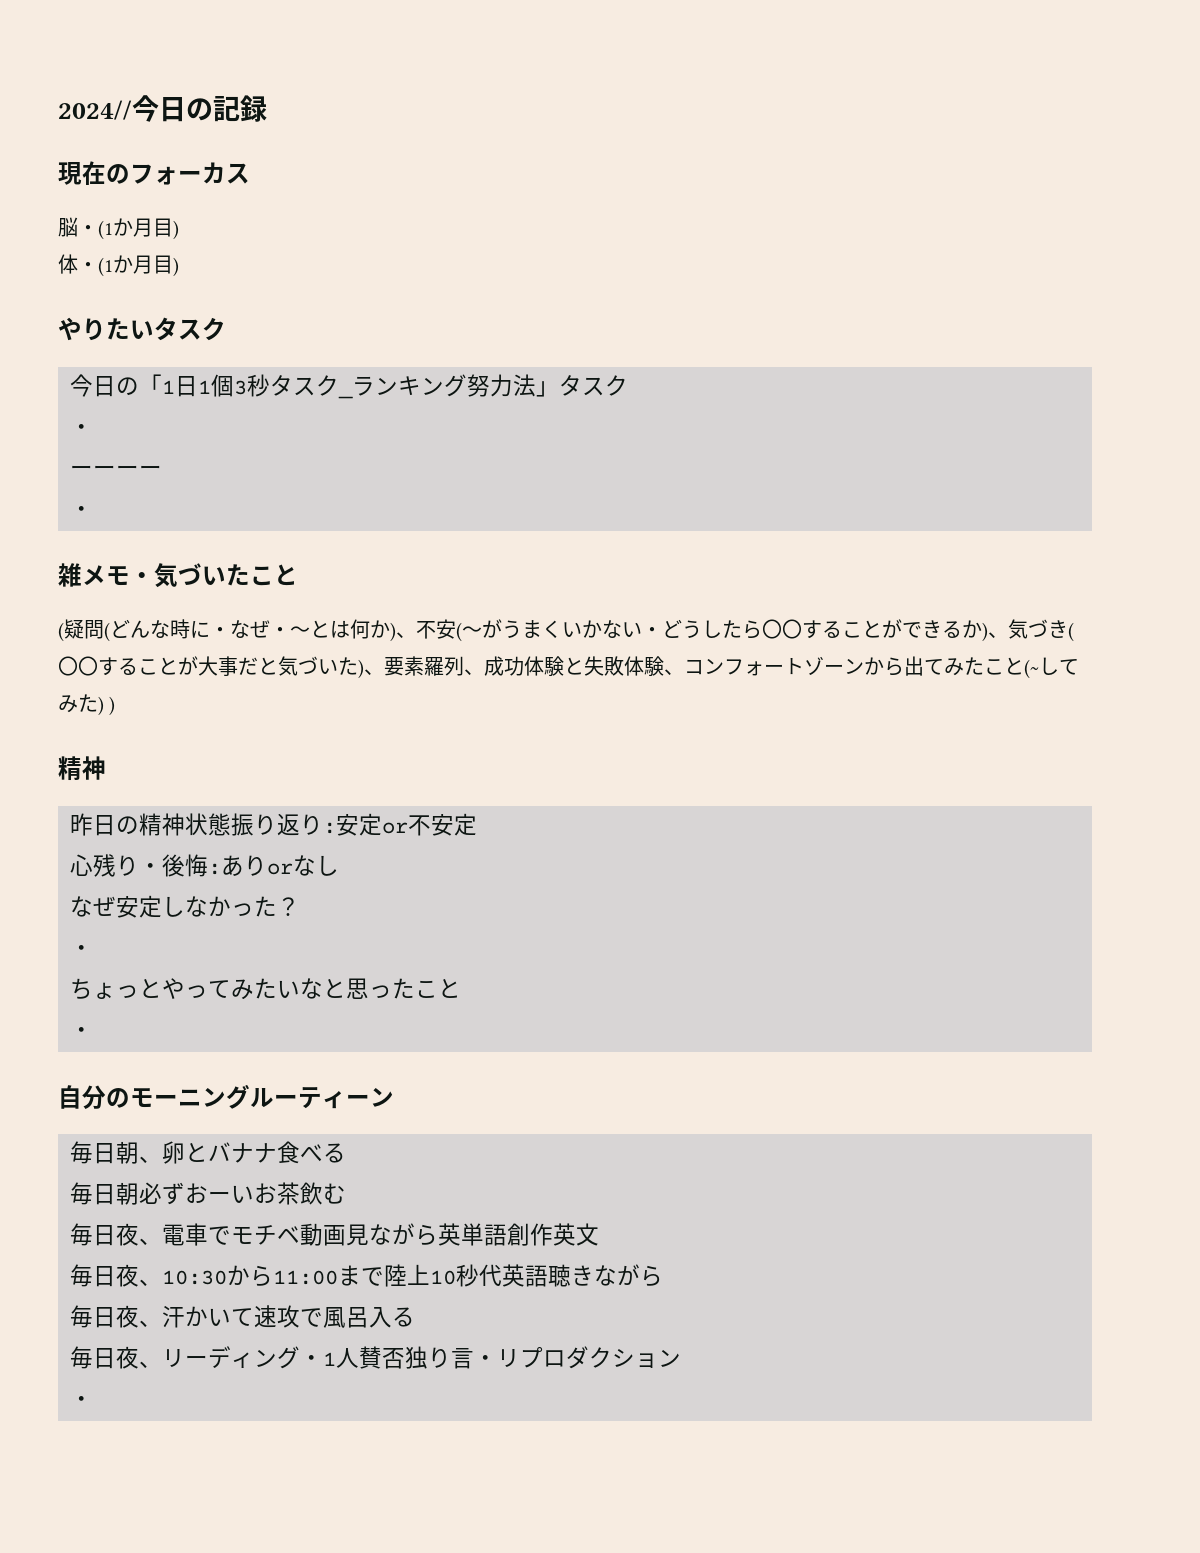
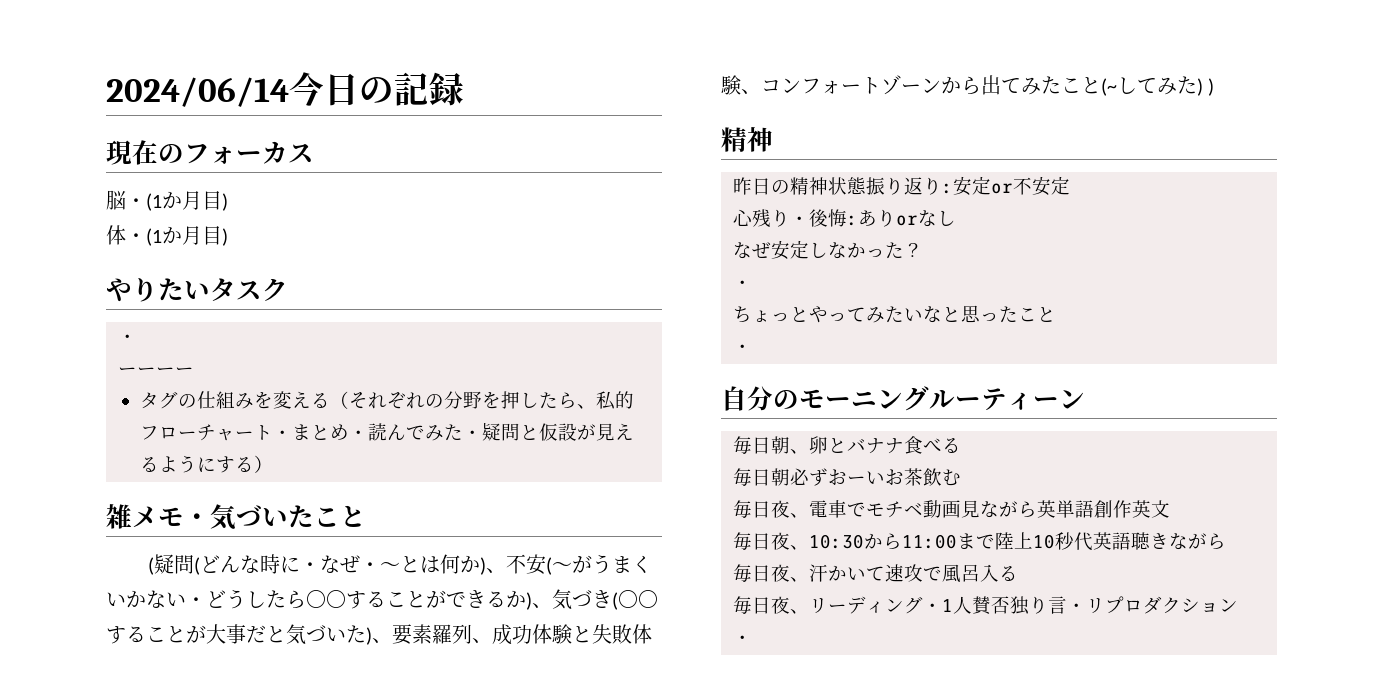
[58,100,132,120] 2024// -> [106,77,289,107] 2024/06/14
[70,374,628,399] [70,424,93,435] [70,465,162,476] [70,506,93,517] 今日の「1日1個3秒タスク_ランキング努力法」タスク // ・ // ーーーー // ・ -> [118,334,137,343] [118,367,194,375] [140,391,634,410] [140,422,634,441] [140,455,273,473] ・ // ーーーー // タグの仕組みを変える（それぞれの分野を押したら、私的フローチャート・まとめ・読んでみた・疑問と仮設が見えるようにする）

